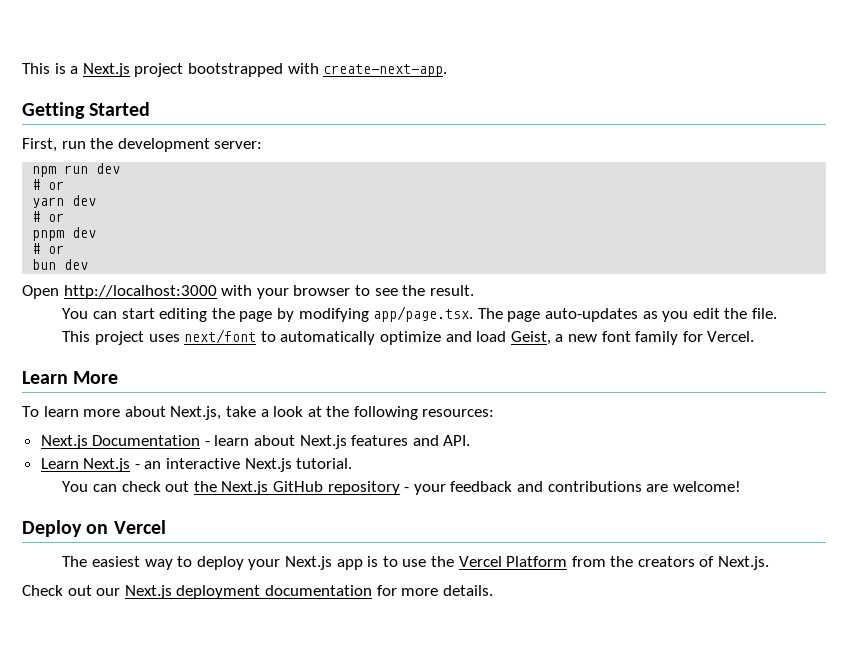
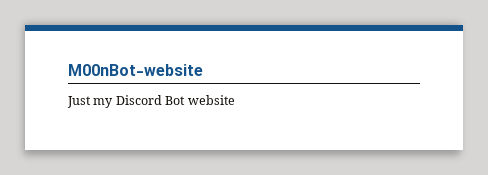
[22,63,448,77] [22,102,151,119] [22,138,263,152] [32,163,121,177] [32,179,65,190] [32,195,97,208] [32,211,65,222] [32,227,97,241] [32,243,65,254] [32,259,89,270] [22,285,474,299] [62,306,777,322] [62,329,755,345] [22,371,119,384] [22,406,495,420] [40,435,471,449] [40,458,353,472] [62,481,741,495] [22,520,166,537] [62,556,770,570] [22,585,493,599] This is a Next.js project bootstrapped with create-next-app. // Getting Started // First, run the development server: // npm run dev // # or // yarn dev // # or // pnpm dev // # or // bun dev // Open http://localhost:3000 with your browser to see the result. // You can start editing the page by modifying app/page.tsx. The page auto-updates as you edit the file. // This project uses next/font to automatically optimize and load Geist, a new font family for Vercel. // Learn More // To learn more about Next.js, take a look at the following resources: // Next.js Documentation - learn about Next.js features and API. // Learn Next.js - an interactive Next.js tutorial. // You can check out the Next.js GitHub repository - your feedback and contributions are welcome! // Deploy on Vercel // The easiest way to deploy your Next.js app is to use the Vercel Platform from the creators of Next.js. // Check out our Next.js deployment documentation for more details. -> [68,64,203,76] [67,95,235,108] M00nBot-website // Just my Discord Bot website

